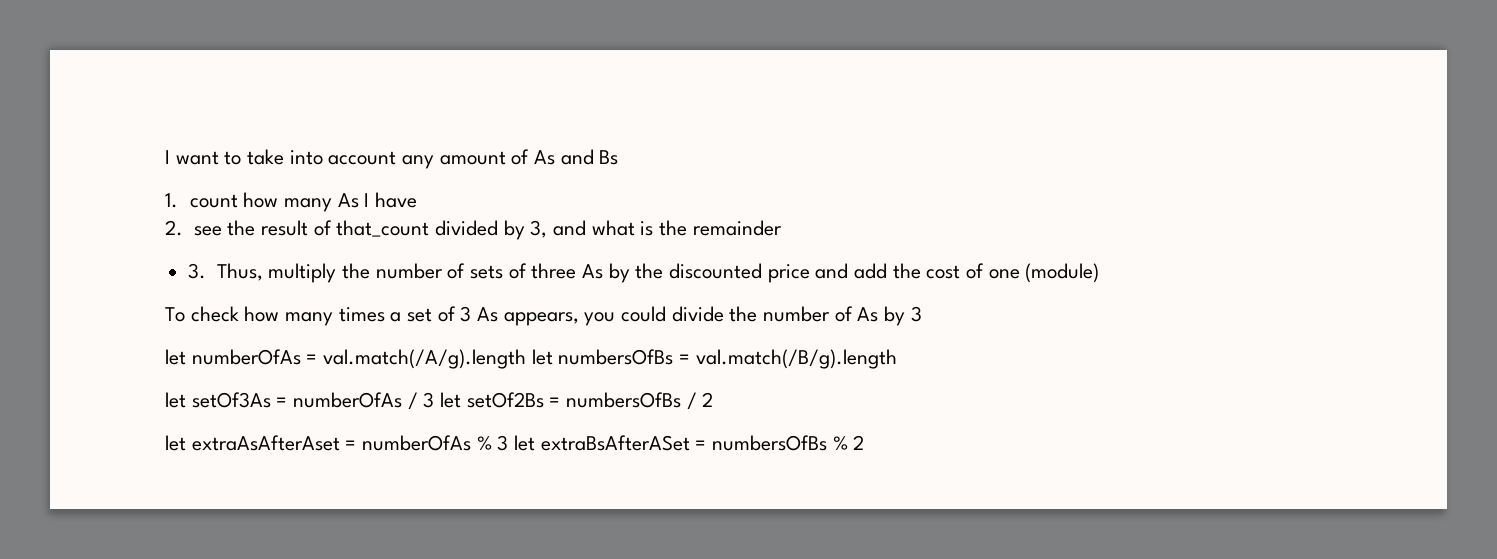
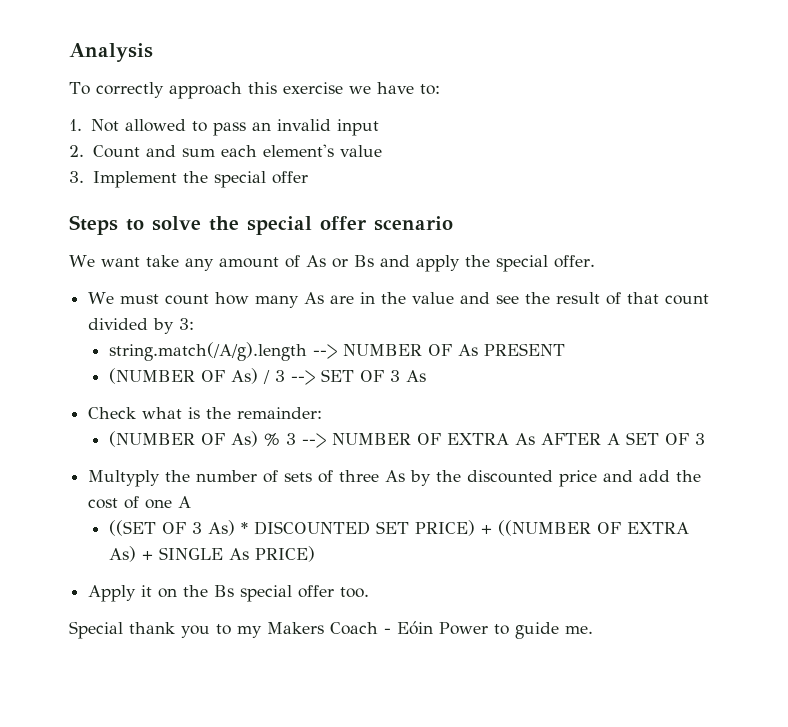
[165,149,619,169] [165,192,417,212] [165,220,782,240] [188,263,337,283] I want to take into account any amount of As and Bs // 1. count how many As I have // 2. see the result of that_count divided by 3, and what is the remainder // 3. Thus, multiply -> [69,43,153,62] [69,82,440,99] [69,119,379,136] [69,144,382,158] [69,171,308,188] [69,215,453,235] [69,255,595,272] [88,292,710,308] [88,318,195,334] [108,342,565,361] [108,368,426,385] [88,407,323,419] [108,431,705,448] [88,470,161,487] Analysis // To correctly approach this exercise we have to: // 1. Not allowed to pass an invalid input // 2. Count and sum each element's value // 3. Implement the special offer // Steps to solve the special offer scenario // We want take any amount of As or Bs and apply the special offer. // We must count how many As are in the value and see the result of that count divided by 3: // string.match(/A/g).length --> NUMBER OF As PRESENT // (NUMBER OF As) / 3 --> SET OF 3 As // Check what is the remainder: // (NUMBER OF As) % 3 --> NUMBER OF EXTRA As AFTER A SET OF 3 // Multyply
[1025,263,1100,283] [165,306,922,326] [165,349,897,369] [165,392,714,410] [165,435,865,451] (module) // To check how many times a set of 3 As appears, you could divide the number of As by 3 // let numberOfAs = val.match(/A/g).length let numbersOfBs = val.match(/B/g).length // let setOf3As = numberOfAs / 3 let setOf2Bs = numbersOfBs / 2 // let extraAsAfterAset = numberOfAs % 3 let extraBsAfterASet = numbersOfBs % 2 -> [178,496,192,508] [108,520,689,536] [108,546,315,562] [88,585,370,602] [69,621,593,639] A // ((SET OF 3 As) * DISCOUNTED SET PRICE) + ((NUMBER OF EXTRA As) + SINGLE As PRICE) // Apply it on the Bs special offer too. // Special thank you to my Makers Coach - Eóin Power to guide me.

